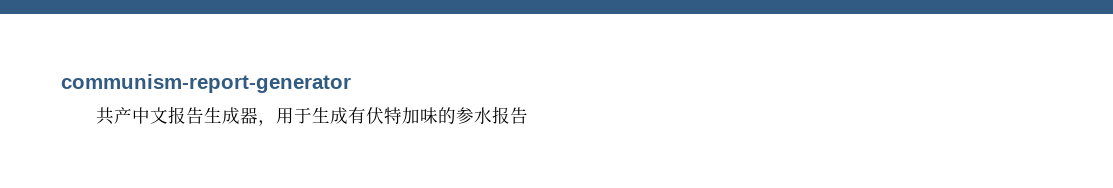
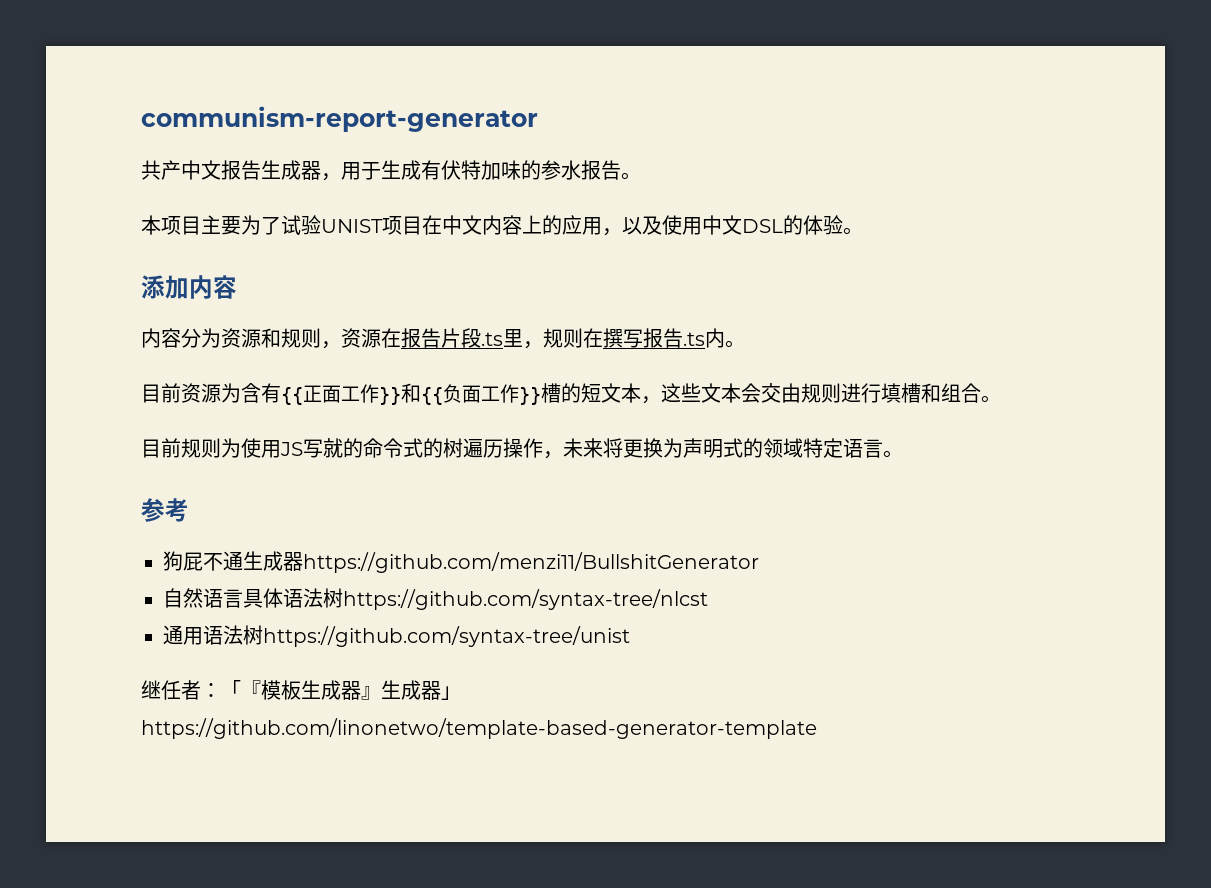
(529, 115) none -> [621,172,641,180] [141,215,863,236] [141,275,237,299] [141,328,745,349] [141,383,1001,405] [141,438,903,459] [141,498,189,522] [163,551,759,573] [163,588,708,610] [163,625,630,647] [141,680,461,700] [141,718,817,739] 。 // 本项目主要为了试验UNIST项目在中文内容上的应用，以及使用中文DSL的体验。 // 添加内容 // 内容分为资源和规则，资源在报告片段.ts里，规则在撰写报告.ts内。 // 目前资源为含有{{正面工作}}和{{负面工作}}槽的短文本，这些文本会交由规则进行填槽和组合。 // 目前规则为使用JS写就的命令式的树遍历操作，未来将更换为声明式的领域特定语言。 // 参考 // 狗屁不通生成器https://github.com/menzi11/BullshitGenerator // 自然语言具体语法树https://github.com/syntax-tree/nlcst // 通用语法树https://github.com/syntax-tree/unist // 继任者：「『模板生成器』生成器」https://github.com/linonetwo/template-based-generator-template

